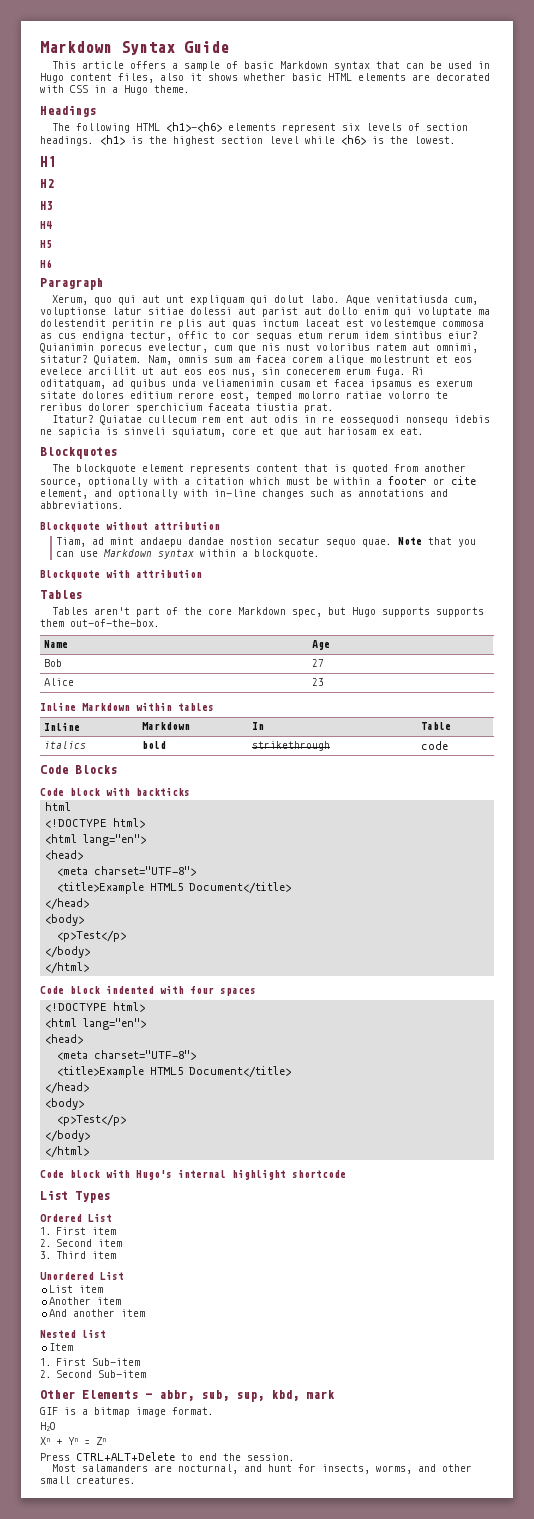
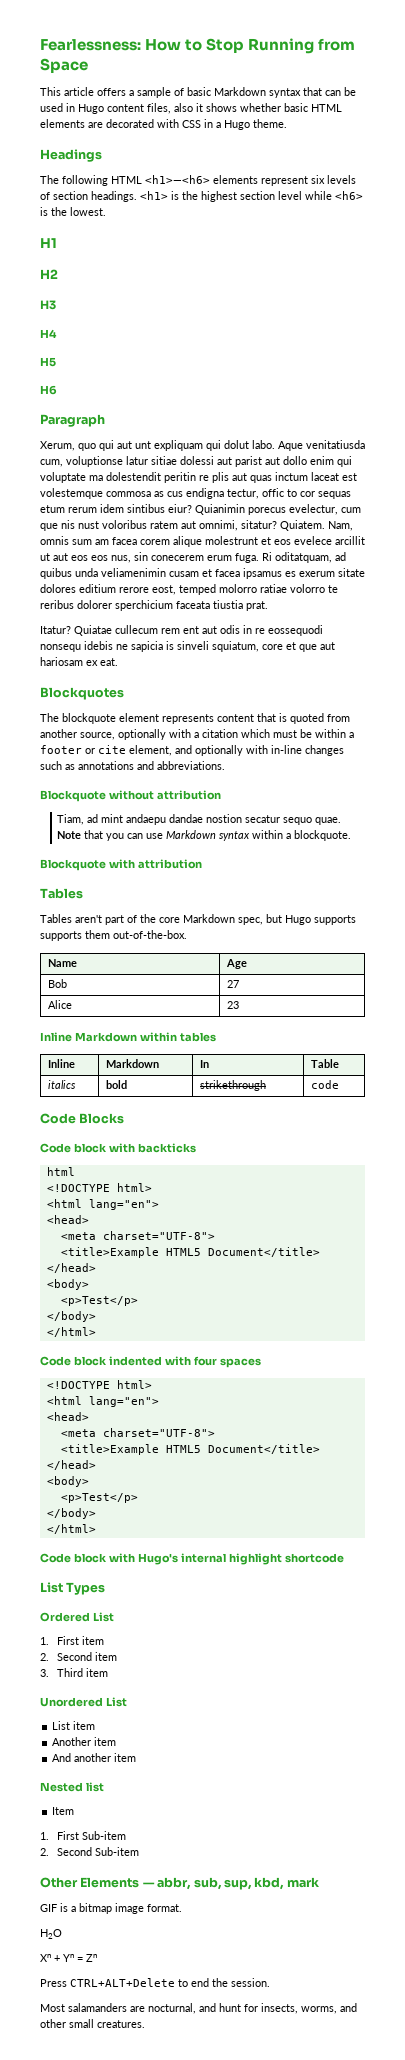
[40,41,229,55] Markdown Syntax Guide -> [40,38,356,54] [40,58,88,73] Fearlessness: How to Stop Running from Space

